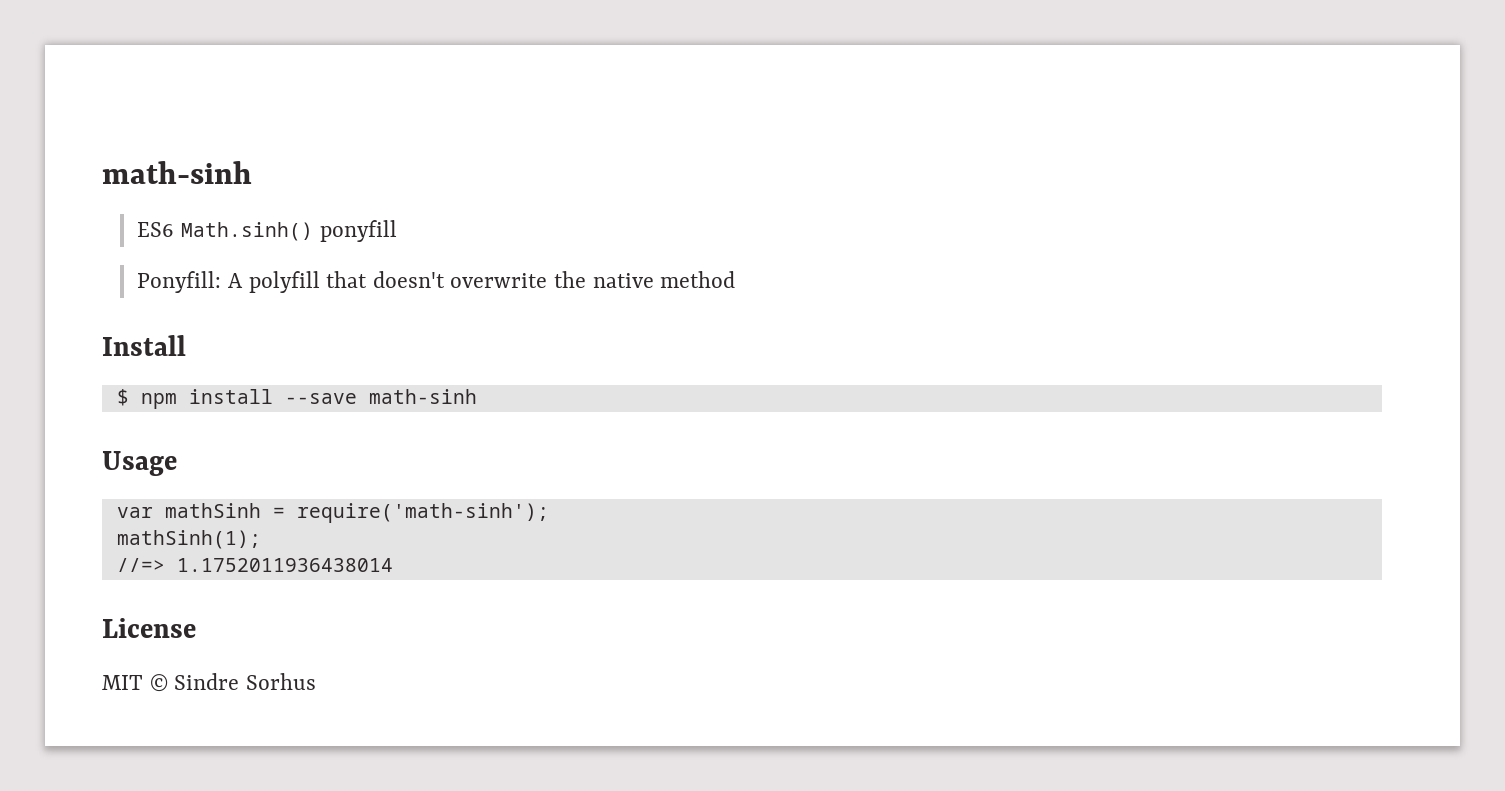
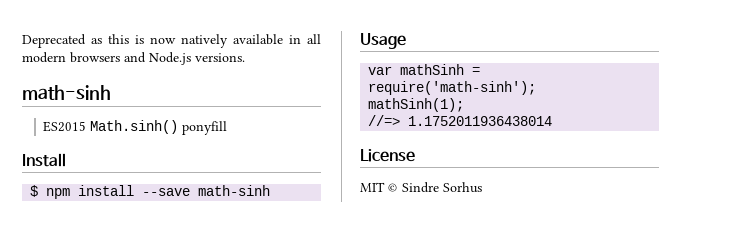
[102,161,252,184] [137,222,175,237] math-sinh // ES6 -> [22,34,321,48] [22,52,245,65] [22,85,111,100] [43,121,87,132] Deprecated as this is now natively available in all modern browsers and Node.js versions. // math-sinh // ES2015
[137,271,736,293] // Ponyfill: A polyfill that doesn't overwrite the native method -> (228, 128) none

